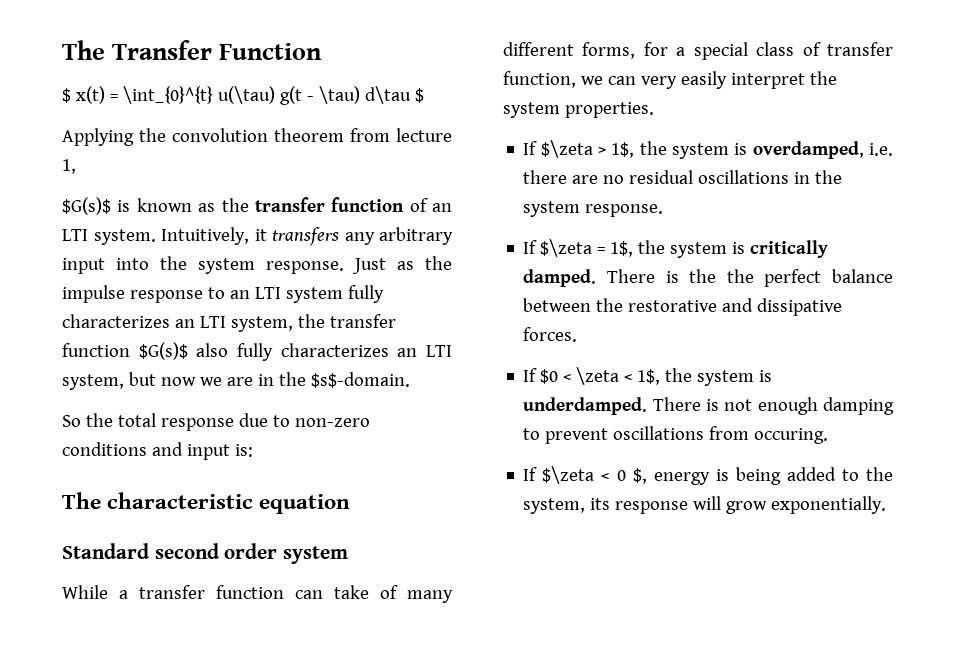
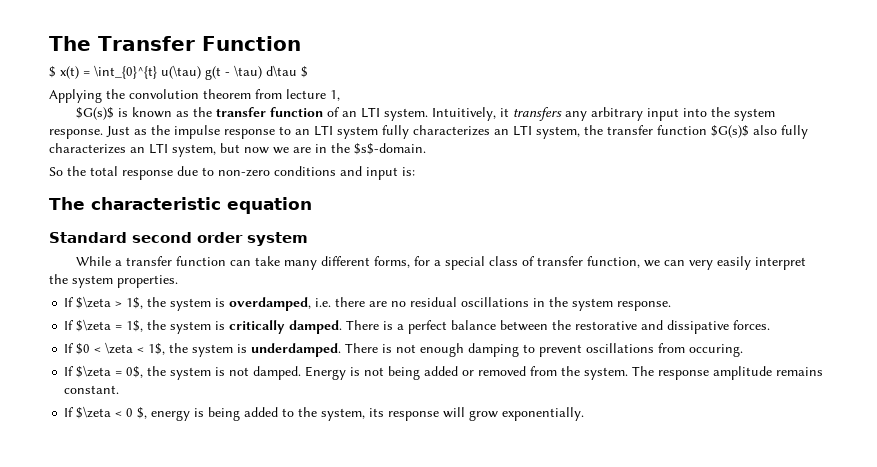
[380,585,398,599] of -> (280, 261) none
[689,269,754,283] the the -> [397,324,405,330] a
(829, 436) none -> [64,365,824,380] [64,385,120,394] // If $\zeta = 0$, the system is not damped. Energy is not being added or removed from the system. The response amplitude remains constant.

